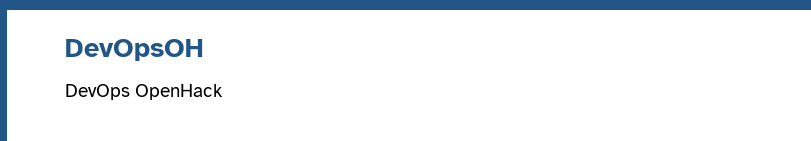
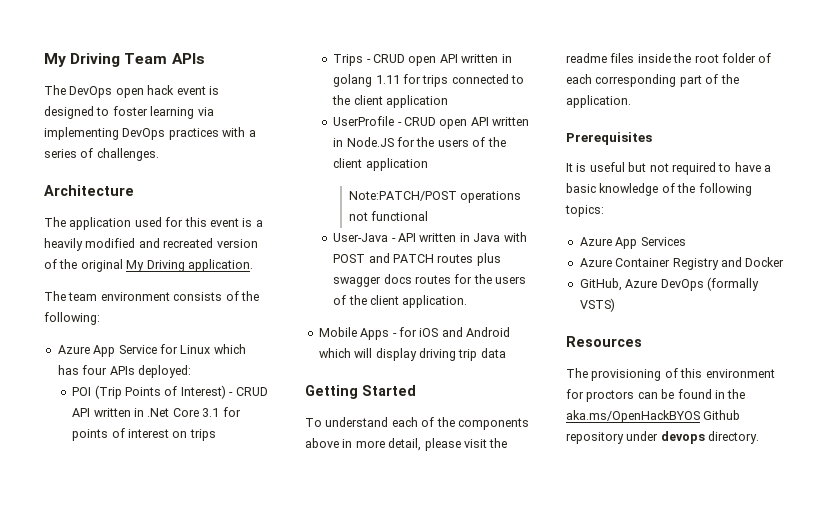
[65,39,203,61] [65,84,224,100] DevOpsOH // DevOps OpenHack -> [44,53,205,67] [44,85,219,98] [44,106,214,119] [44,127,256,140] [44,148,159,161] [44,185,134,196] [44,217,263,230] [44,238,258,251] [44,259,253,272] [44,291,259,301] [44,312,100,325] [57,344,246,357] [57,365,191,378] [72,385,268,399] [72,407,241,417] [72,428,216,441] [333,54,512,66] [333,74,525,87] [332,95,449,108] [333,116,530,129] [333,137,506,147] [333,158,428,171] [348,191,522,203] [348,211,429,221] [333,232,527,242] [333,253,501,266] [333,274,527,287] [333,295,468,308] [318,327,510,340] [318,348,506,361] [305,385,416,399] [305,417,529,430] [305,438,508,451] [566,53,772,63] [566,74,739,87] [566,95,631,108] [566,132,652,145] [566,162,771,175] [566,183,752,196] [565,205,604,217] [579,237,686,249] [579,257,785,270] [579,277,759,291] [579,298,615,312] [566,336,642,347] [566,368,775,381] [566,389,746,402] [566,410,741,423] [566,431,760,444] My Driving Team APIs // The DevOps open hack event is designed to foster learning via implementing DevOps practices with a series of challenges. // Architecture // The application used for this event is a heavily modified and recreated version of the original My Driving application. // The team environment consists of the following: // Azure App Service for Linux which has four APIs deployed: // POI (Trip Points of Interest) - CRUD API written in .Net Core 3.1 for points of interest on trips // Trips - CRUD open API written in golang 1.11 for trips connected to the client application // UserProfile - CRUD open API written in Node.JS for the users of the client application // Note:PATCH/POST operations not functional // User-Java - API written in Java with POST and PATCH routes plus swagger docs routes for the users of the client application. // Mobile Apps - for iOS and Android which will display driving trip data // Getting Started // To understand each of the components above in more detail, please visit the readme files inside the root folder of each corresponding part of the application. // Prerequisites // It is useful but not required to have a basic knowledge of the following topics: // Azure App Services // Azure Container Registry and Docker // GitHub, Azure DevOps (formally VSTS) // Resources // The provisioning of this environment for proctors can be found in the aka.ms/OpenHackBYOS Github repository under devops directory.

